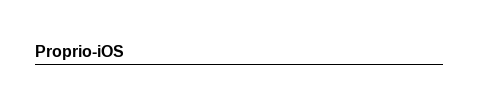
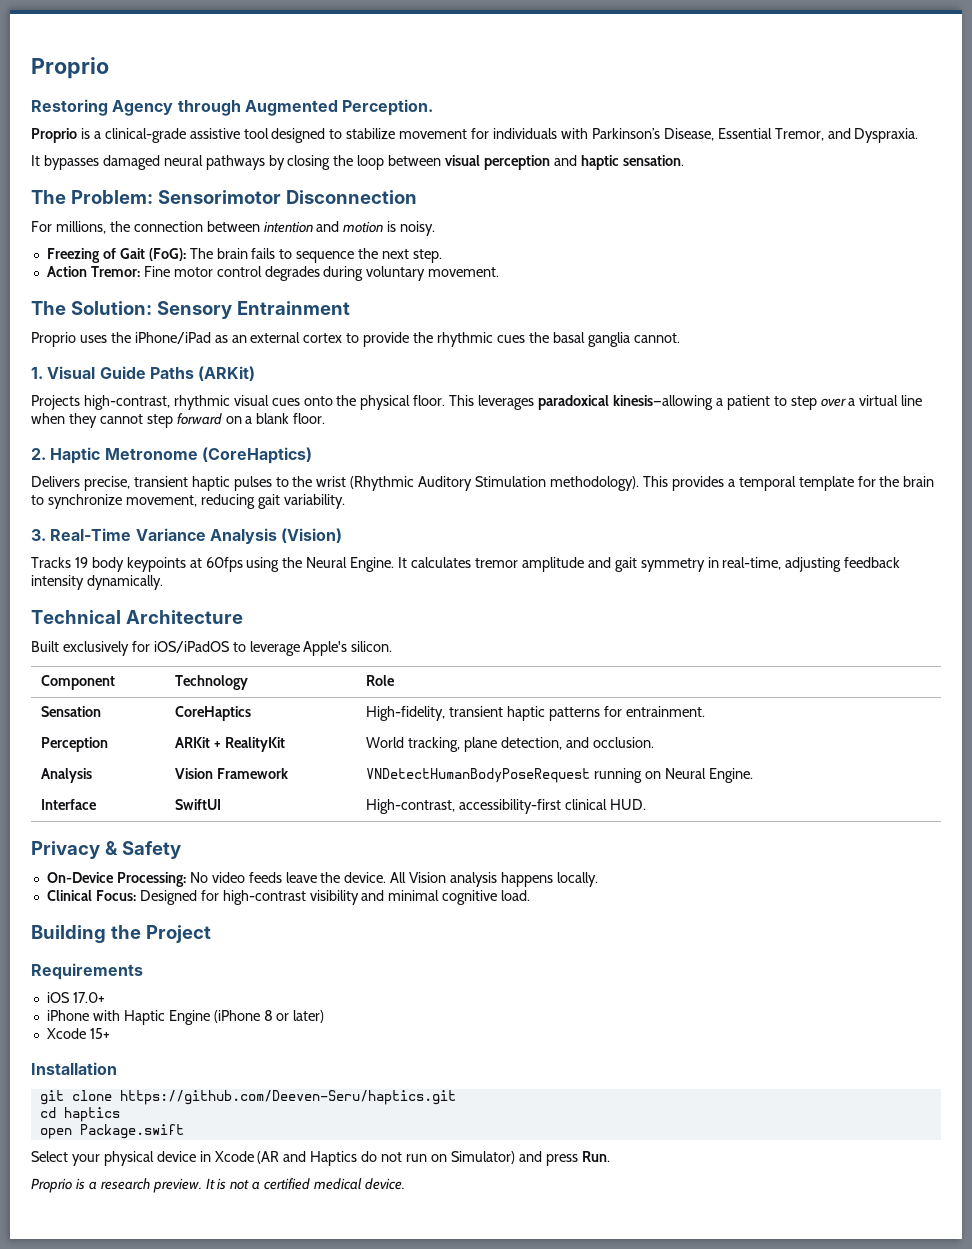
[35,45,124,60] Proprio-iOS -> [31,57,109,79] [31,99,434,116] [31,128,919,143] [31,155,684,170] [31,190,417,204] [31,221,436,236] [46,248,443,263] [46,266,500,281] [31,301,350,319] [31,332,680,347] [31,366,256,381] [31,395,923,410] [31,413,326,428] [31,447,312,464] [31,476,935,491] [31,494,345,509] [31,528,343,544] [31,557,901,572] [31,575,163,590] [31,610,243,624] [31,641,393,656] [41,675,116,690] [175,675,249,690] [366,675,396,686] [41,706,102,717] [175,706,252,721] [366,706,705,721] [41,737,109,752] [175,737,285,752] [366,737,654,752] [41,768,93,783] [175,768,288,779] [366,768,753,783] [41,799,98,810] [175,799,222,810] [366,799,646,814] [31,841,181,859] [46,872,598,887] [46,890,531,905] [31,925,211,943] [31,963,143,980] [46,992,105,1003] [46,1010,325,1025] [46,1028,110,1039] [31,1062,117,1075] [39,1090,456,1105] [39,1107,120,1122] [39,1124,184,1139] [31,1151,610,1166] [31,1178,406,1193] Proprio // Restoring Agency through Augmented Perception. // Proprio is a clinical-grade assistive tool designed to stabilize movement for individuals with Parkinson’s Disease, Essential Tremor, and Dyspraxia. // It bypasses damaged neural pathways by closing the loop between visual perception and haptic sensation. // The Problem: Sensorimotor Disconnection // For millions, the connection between intention and motion is noisy. // Freezing of Gait (FoG): The brain fails to sequence the next step. // Action Tremor: Fine motor control degrades during voluntary movement. // The Solution: Sensory Entrainment // Proprio uses the iPhone/iPad as an external cortex to provide the rhythmic cues the basal ganglia cannot. // 1. Visual Guide Paths (ARKit) // Projects high-contrast, rhythmic visual cues onto the physical floor. This leverages paradoxical kinesis—allowing a patient to step over a virtual line when they cannot step forward on a blank floor. // 2. Haptic Metronome (CoreHaptics) // Delivers precise, transient haptic pulses to the wrist (Rhythmic Auditory Stimulation methodology). This provides a temporal template for the brain to synchronize movement, reducing gait variability. // 3. Real-Time Variance Analysis (Vision) // Tracks 19 body keypoints at 60fps using the Neural Engine. It calculates tremor amplitude and gait symmetry in real-time, adjusting feedback intensity dynamically. // Technical Architecture // Built exclusively for iOS/iPadOS to leverage Apple's silicon. // Component | Technology | Role // Sensation | CoreHaptics | High-fidelity, transient haptic patterns for entrainment. // Perception | ARKit + RealityKit | World tracking, plane detection, and occlusion. // Analysis | Vision Framework | VNDetectHumanBodyPoseRequest running on Neural Engine. // Interface | SwiftUI | High-contrast, accessibility-first clinical HUD. // Privacy & Safety // On-Device Processing: No video feeds leave the device. All Vision analysis happens locally. // Clinical Focus: Designed for high-contrast visibility and minimal cognitive load. // Building the Project // Requirements // iOS 17.0+ // iPhone with Haptic Engine (iPhone 8 or later) // Xcode 15+ // Installation // git clone https://github.com/Deeven-Seru/haptics.git // cd haptics // open Package.swift // Select your physical device in Xcode (AR and Haptics do not run on Simulator) and press Run. // Proprio is a research preview. It is not a certified medical device.

